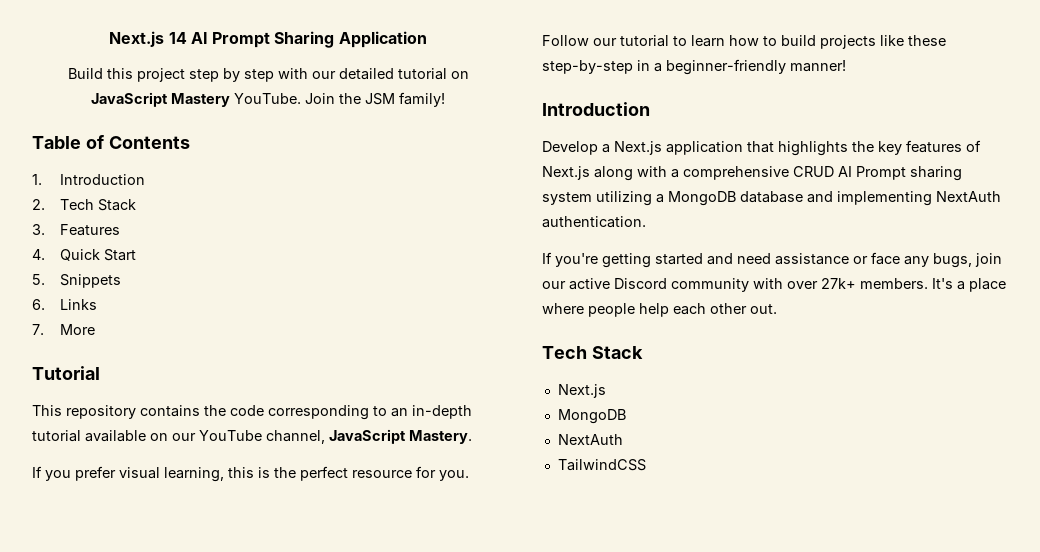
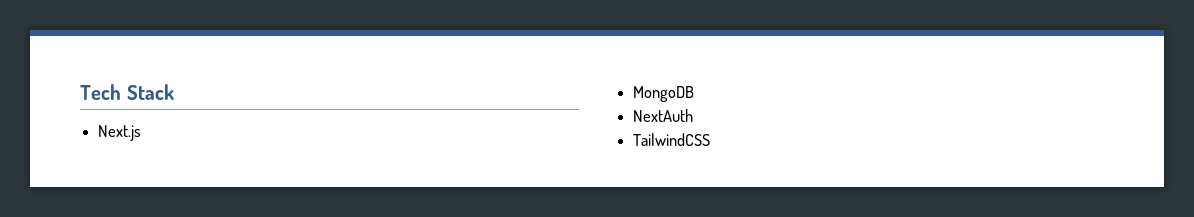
[109,31,427,48] [67,68,469,82] [91,92,445,107] [32,135,190,149] [32,174,145,185] [32,199,136,211] [32,224,120,236] [32,249,136,261] [32,274,121,288] [32,299,97,310] [32,324,95,335] [32,366,100,380] [32,405,472,420] [32,429,472,444] [32,466,469,482] [542,35,946,49] [542,59,846,75] [542,102,650,116] [542,140,981,156] [542,166,962,181] [542,191,1001,206] [542,216,646,228] [542,252,1002,268] [542,278,1006,292] [542,303,777,317] Next.js 14 AI Prompt Sharing Application // Build this project step by step with our detailed tutorial on JavaScript Mastery YouTube. Join the JSM family! // Table of Contents // 1. Introduction // 2. Tech Stack // 3. Features // 4. Quick Start // 5. Snippets // 6. Links // 7. More // Tutorial // This repository contains the code corresponding to an in-depth tutorial available on our YouTube channel, JavaScript Mastery. // If you prefer visual learning, this is the perfect resource for you. Follow our tutorial to learn how to build projects like these step-by-step in a beginner-friendly manner! // Introduction // Develop a Next.js application that highlights the key features of Next.js along with a comprehensive CRUD AI Prompt sharing system utilizing a MongoDB database and implementing NextAuth authentication. // If you're getting started and need assistance or face any bugs, join our active Discord community with over 27k+ members. It's a place where people help each other out. // -> (80, 92) none

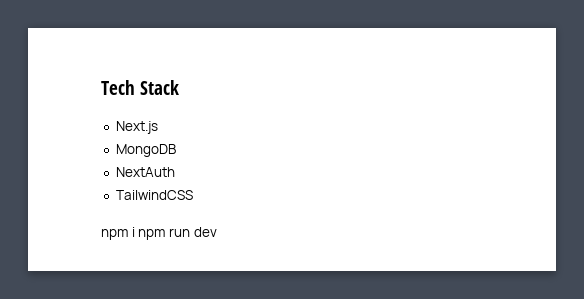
(711, 139) none -> [101,227,217,240] // npm i npm run dev

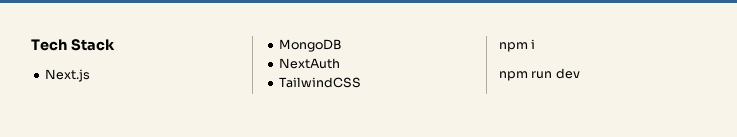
(135, 232) none -> (536, 44) //

